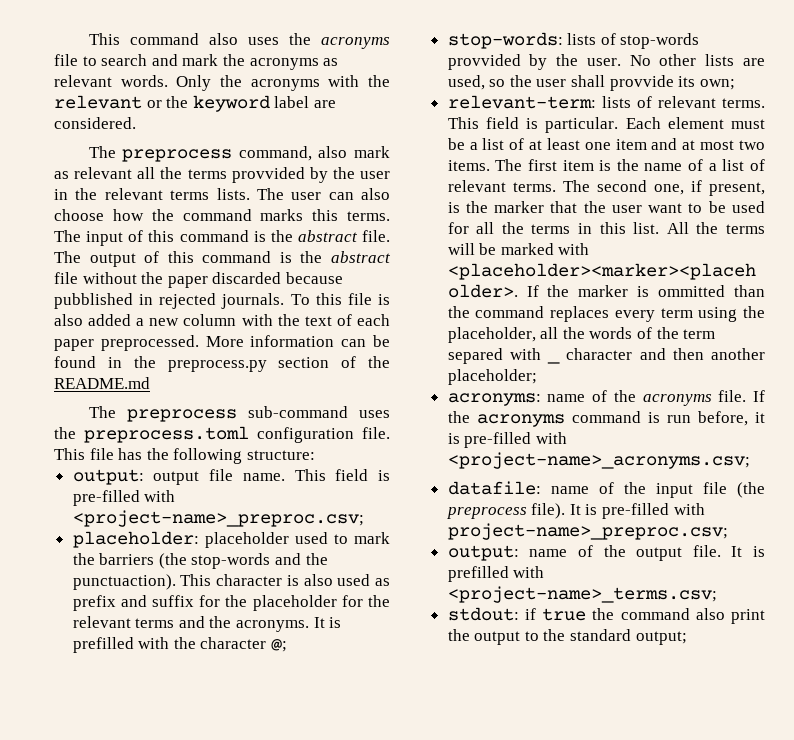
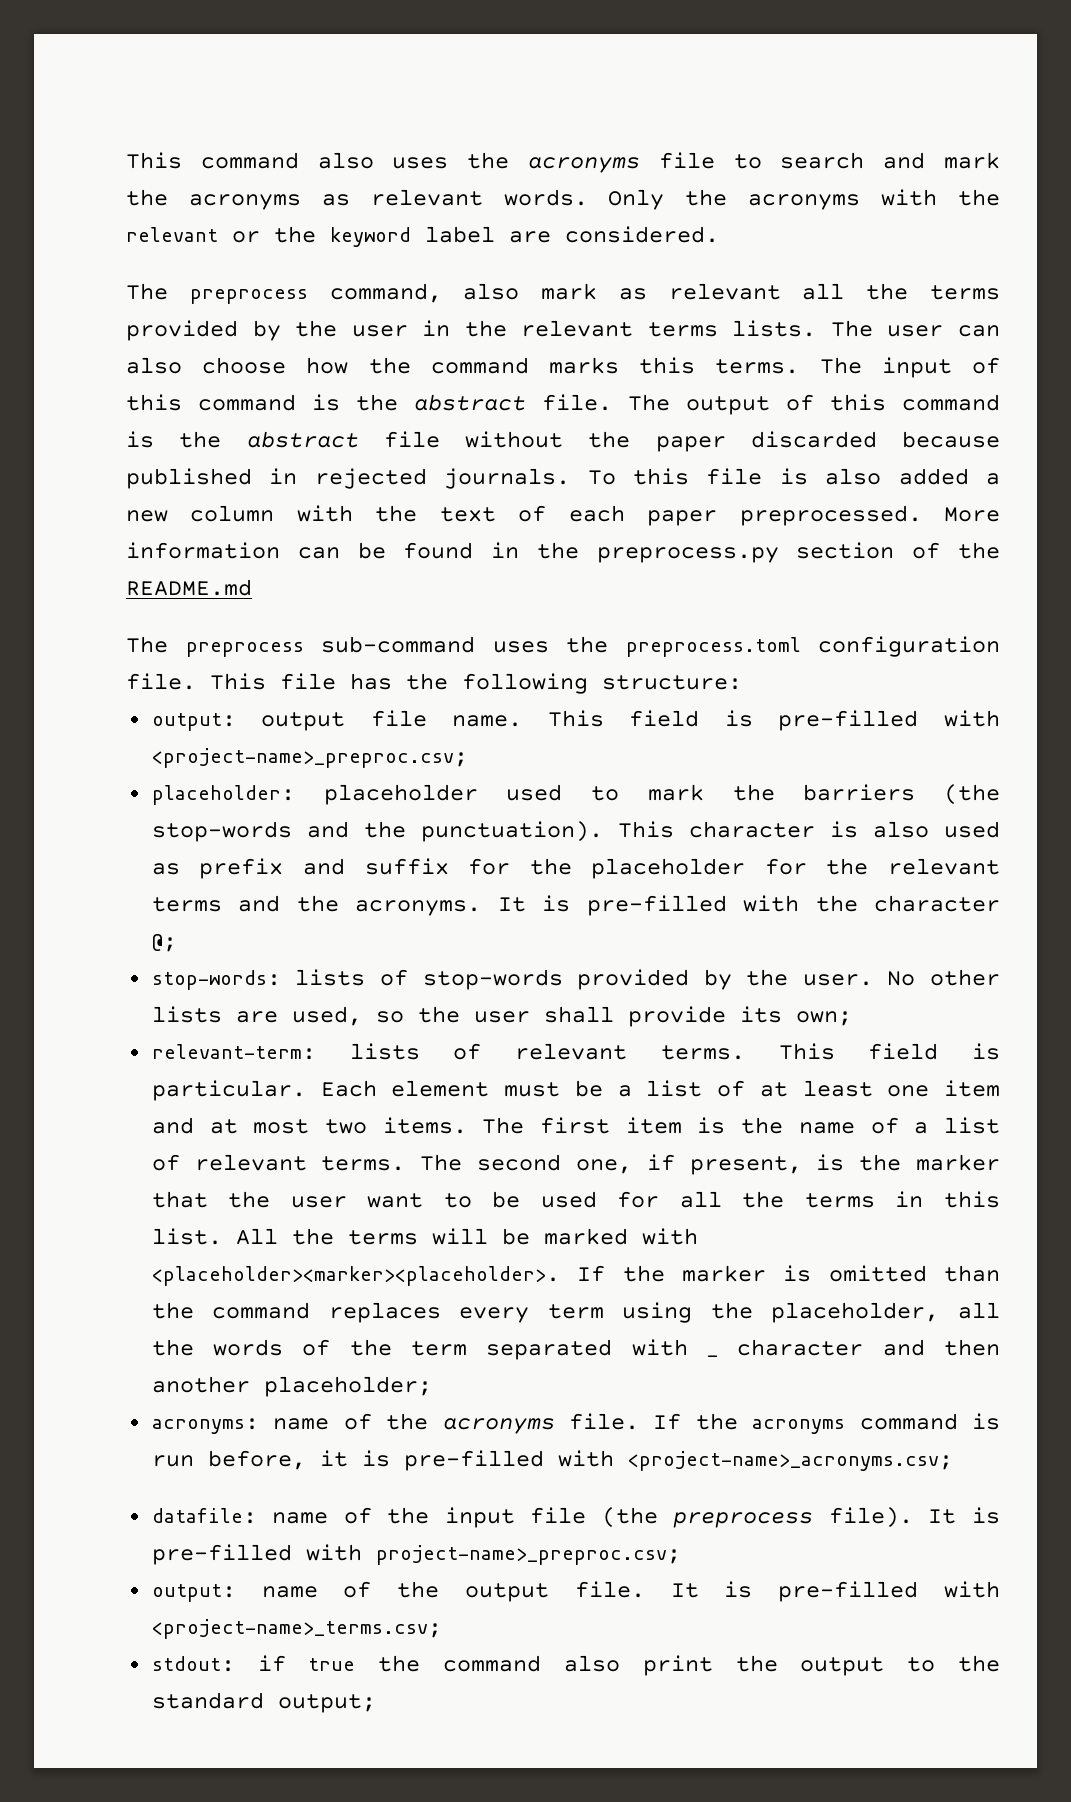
[231,167,305,183] provvided -> [126,320,238,341] provided
[54,293,133,309] pubblished -> [126,468,252,489] published
[72,574,176,590] punctuaction). -> [420,821,603,842] punctuation).
[72,637,134,653] prefilled -> [586,895,727,916] pre-filled
[447,54,521,70] provvided -> [577,969,690,990] provided
[609,75,674,91] provvide -> [627,1006,726,1027] provide
[658,285,726,297] ommitted -> [828,1265,927,1282] omitted
[447,348,503,364] separed -> [486,1339,613,1360] separated
[447,566,509,582] prefilled -> [778,1581,919,1602] pre-filled

